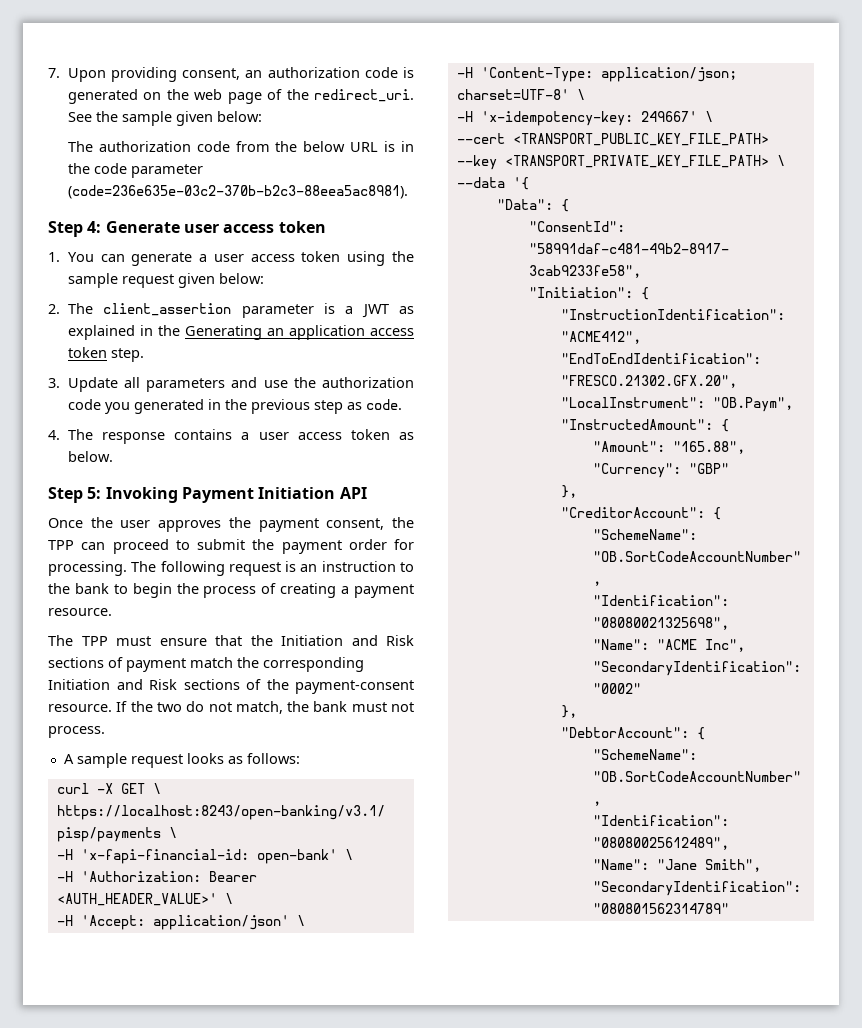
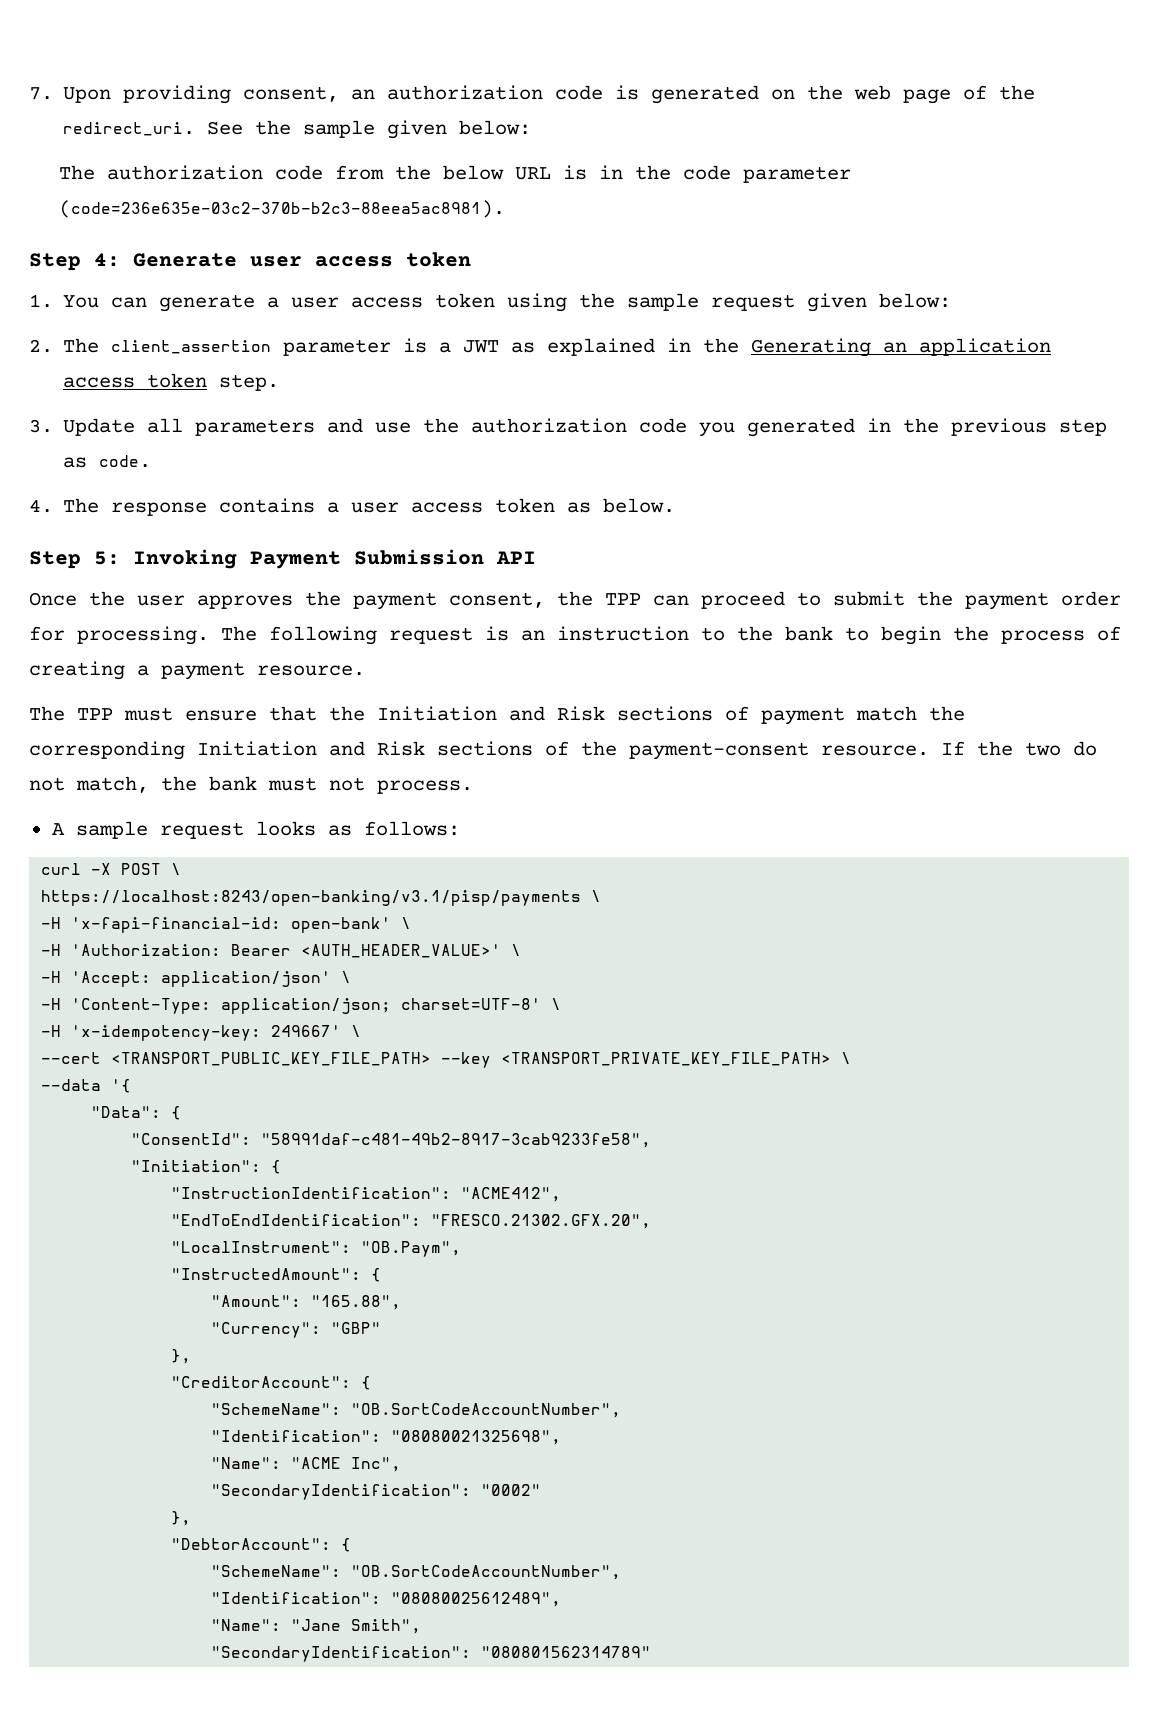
[258,487,336,499] Initiation -> [354,549,484,565] Submission
[120,783,145,794] GET -> [121,863,162,875] POST

